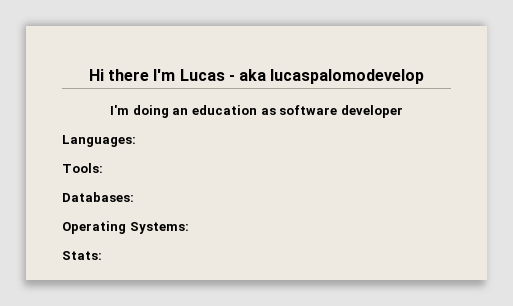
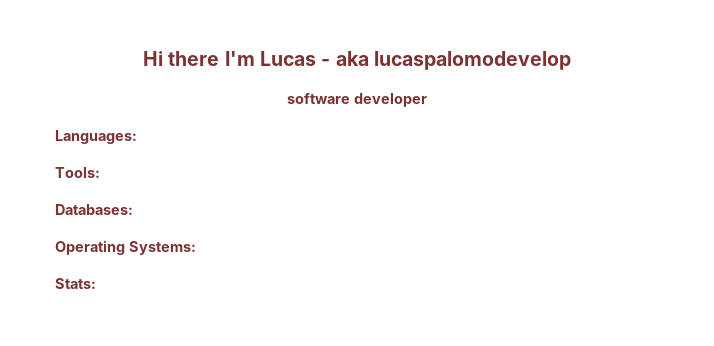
[110,105,276,118] I'm doing an education as -> (571, 60) none

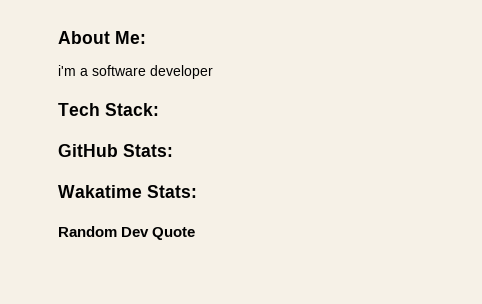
[143,51,571,70] [287,93,427,107] [55,130,137,144] [55,167,100,178] [55,204,133,215] [55,240,196,255] [55,278,96,289] Hi there I'm Lucas - aka lucaspalomodevelop // software developer // Languages: // Tools: // Databases: // Operating Systems: // Stats: -> [58,31,146,44] [58,65,213,79] [58,103,159,116] [58,144,173,157] [58,185,197,198] [58,226,196,240] About Me: // i'm a software developer // Tech Stack: // GitHub Stats: // Wakatime Stats: // Random Dev Quote

